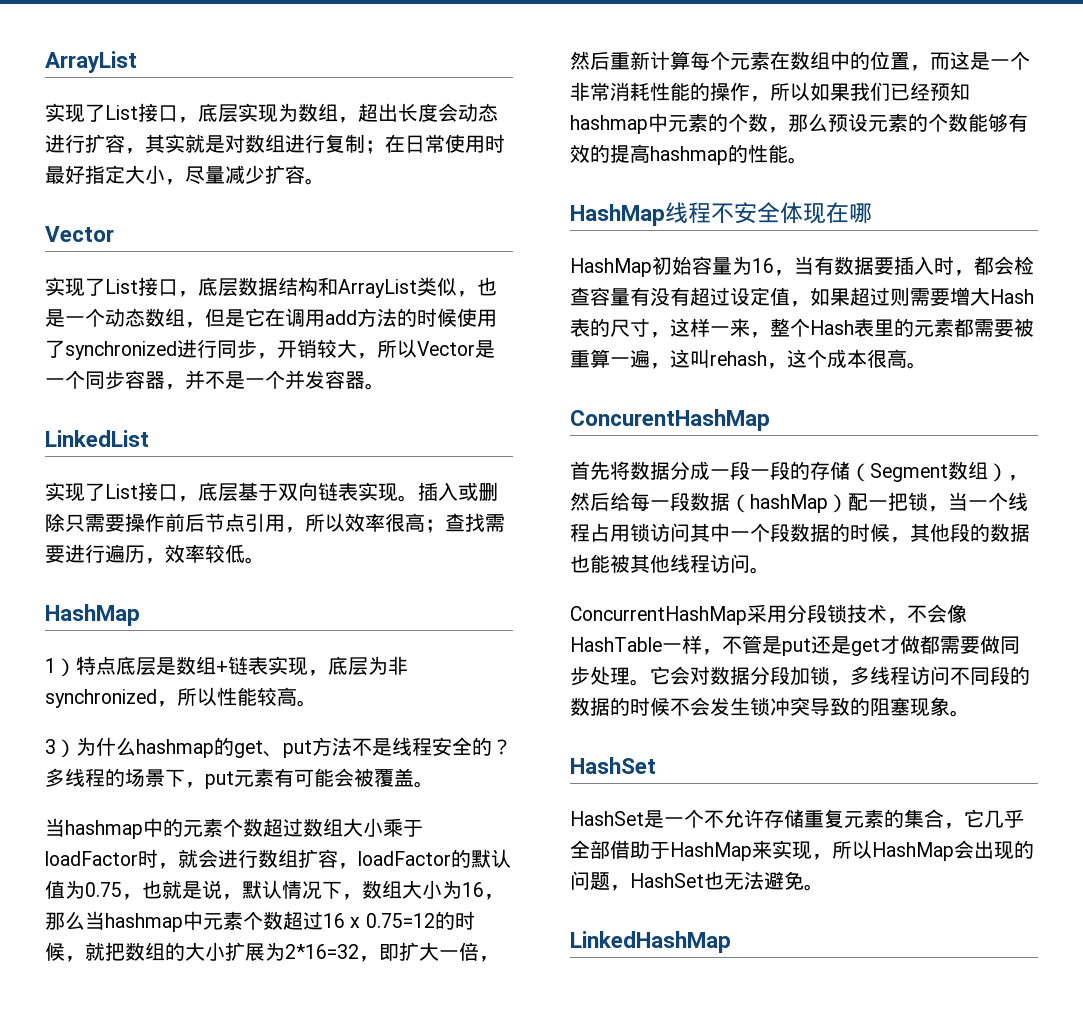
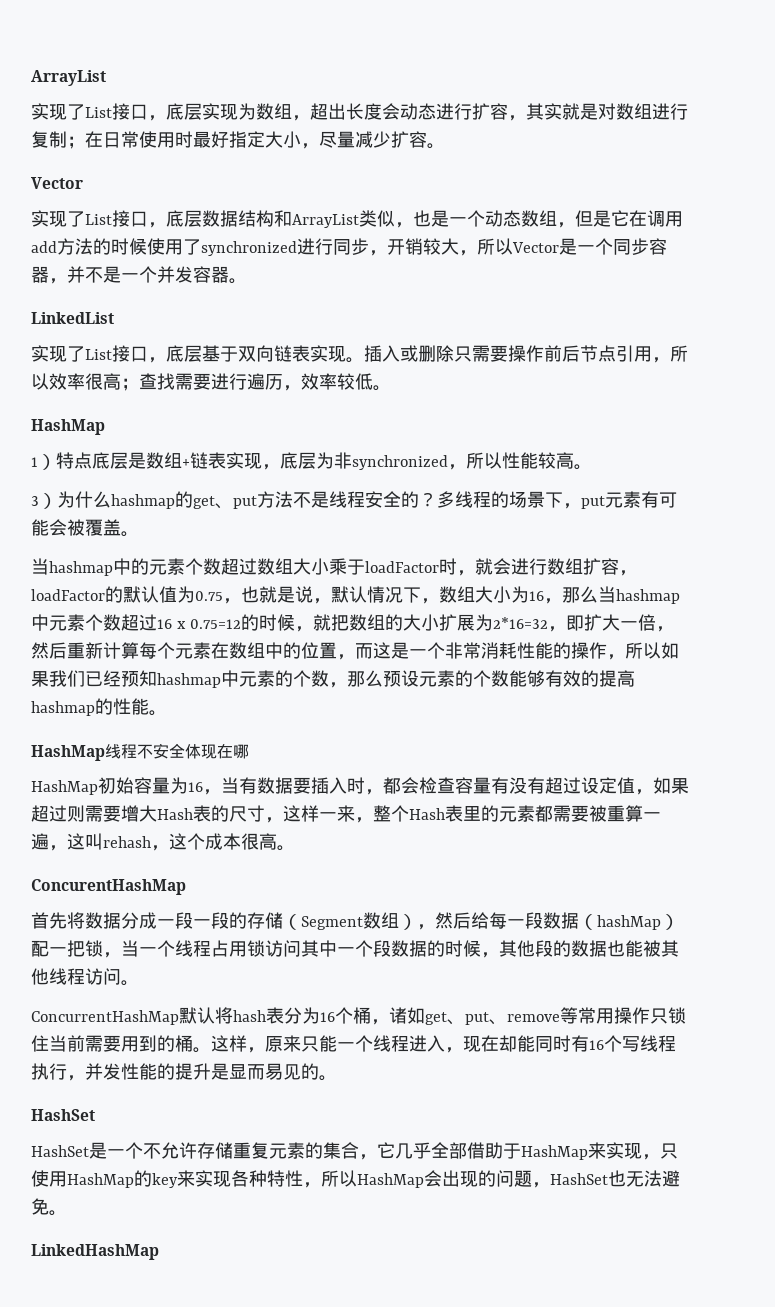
[747,604,967,624] [570,635,1020,656] [570,666,1030,686] [570,697,950,717] 采用分段锁技术，不会像HashTable一样，不管是put还是get才做都需要做同步处理。它会对数据分段加锁，多线程访问不同段的数据的时候不会发生锁冲突导致的阻塞现象 -> [179,1007,686,1025] [31,1035,676,1053] [31,1063,319,1081] 默认将hash表分为16个桶，诸如get、put、remove等常用操作只锁住当前需要用到的桶。这样，原来只能一个线程进入，现在却能同时有16个写线程执行，并发性能的提升是显而易见的
(832, 857) none -> [660,1143,678,1159] [31,1170,321,1188] 只使用HashMap的key来实现各种特性，

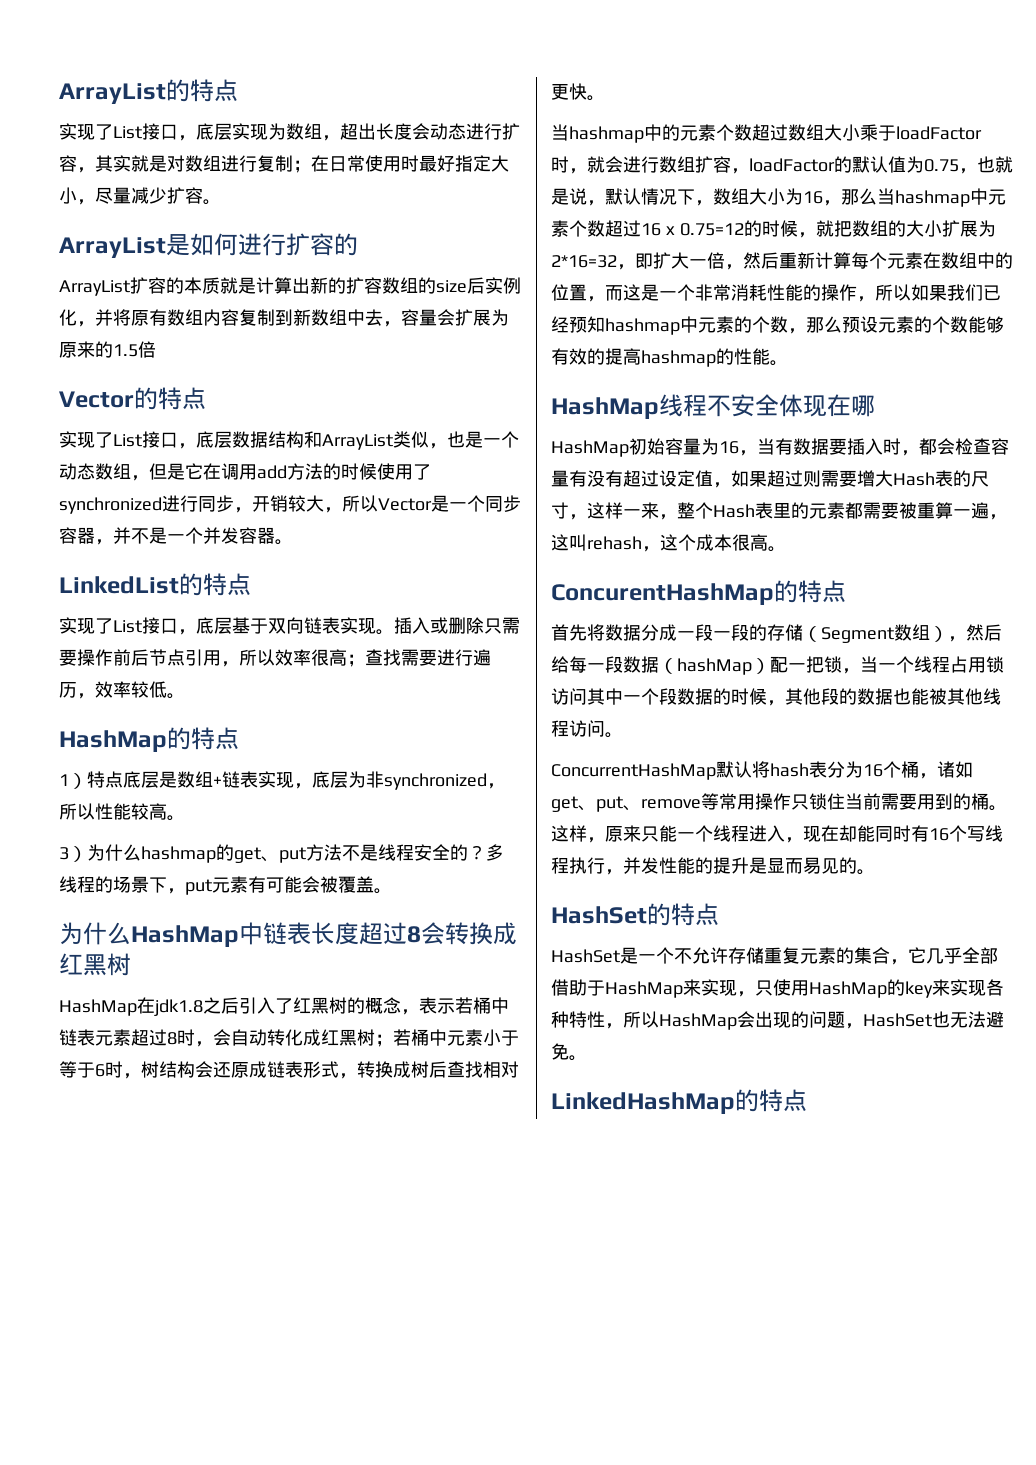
[31,70,106,86] ArrayList -> [59,79,238,104] ArrayList的特点
[31,177,83,189] // Vector -> [59,233,358,258] [59,277,521,296] [59,309,509,327] [59,341,156,358] [59,387,206,410] // ArrayList是如何进行扩容的 // ArrayList扩容的本质就是计算出新的扩容数组的size后实例化，并将原有数组内容复制到新数组中去，容量会扩展为原来的1.5倍 // Vector的特点
(114, 318) none -> [179,573,251,596] 的特点
(105, 427) none -> [167,727,239,750] 的特点
(139, 534) none -> [59,922,517,947] [59,953,131,976] [59,997,509,1016] [59,1029,519,1047] [59,1061,519,1079] [551,83,605,101] // 为什么HashMap中链表长度超过8会转换成红黑树 // HashMap在jdk1.8之后引入了红黑树的概念，表示若桶中链表元素超过8时，会自动转化成红黑树；若桶中元素小于等于6时，树结构会还原成链表形式，转换成树后查找相对更快。
(186, 887) none -> [774,580,846,603] 的特点
(95, 1115) none -> [647,903,719,926] 的特点
(159, 1252) none -> [735,1089,807,1112] 的特点

